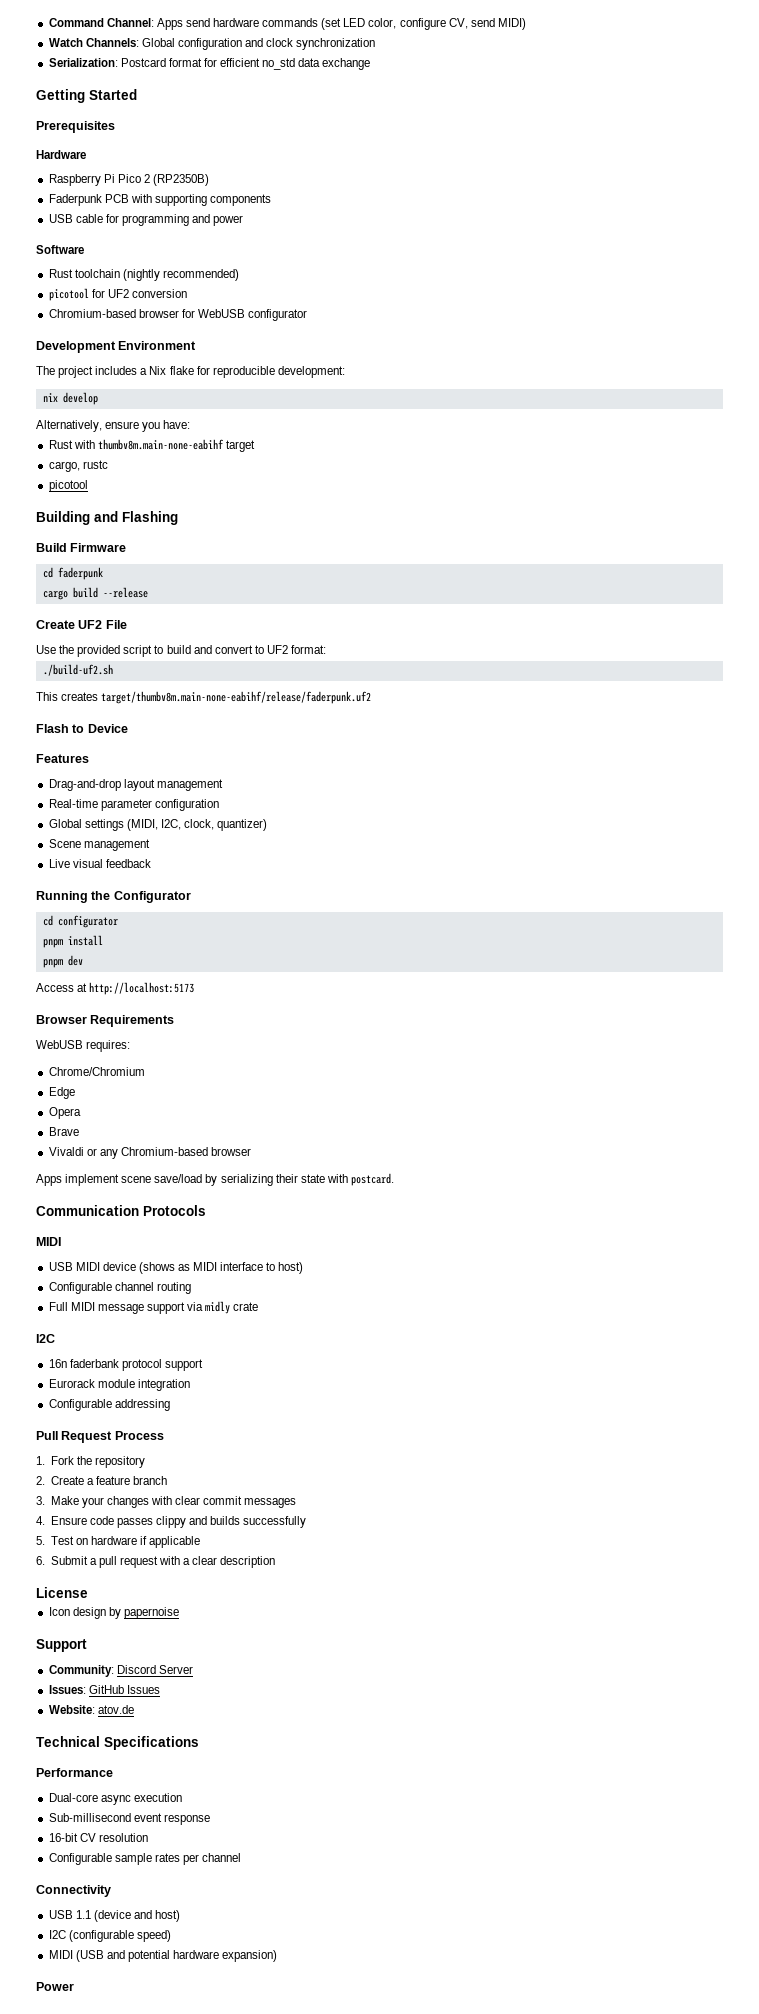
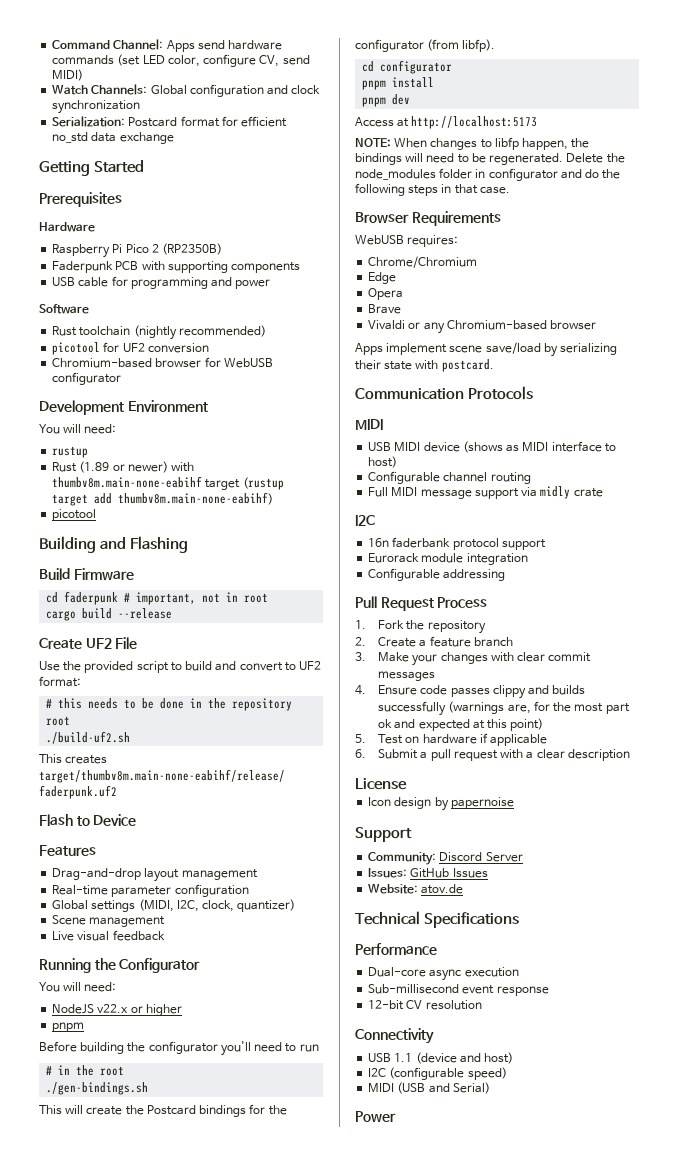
[36,366,345,378] [42,392,98,405] [36,420,191,432] [48,440,73,449] The project includes a Nix flake for reproducible development: // nix develop // Alternatively, ensure you have: // Rust -> [39,424,117,434] [52,446,89,458] [52,461,168,473] You will need: // rustup // Rust (1.89 or newer)
[48,460,108,472] // cargo, rustc -> [242,477,284,490] [52,492,274,506] (rustup target add thumbv8m.main-none-eabihf)
(103, 573) none -> [124,592,269,605] # important, not in root
(327, 649) none -> [46,698,293,711] [46,716,71,726] // # this needs to be done in the repository root
(191, 897) none -> [39,982,117,992] [52,1004,182,1016] [52,1022,85,1032] [39,1041,319,1056] [46,1065,125,1076] [46,1082,149,1095] [39,1104,287,1117] [355,39,496,52] // You will need: // NodeJS v22.x or higher // pnpm // Before building the configurator you'll need to run // # in the root // ./gen-bindings.sh // This will create the Postcard bindings for the configurator (from libfp).
(195, 988) none -> [355,137,590,150] [355,153,625,165] [355,168,621,181] [355,183,510,196] // NOTE: When changes to libfp happen, the bindings will need to be regenerated. Delete the node_modules folder in configurator and do the following steps in that case.
(307, 1522) none -> [448,701,630,714] [378,718,544,731] (warnings are, for the most part ok and expected at this point)
[48,1833,78,1842] 16-bit -> [368,1000,405,1010] 12-bit
[48,1853,242,1865] // Configurable sample rates per channel -> (482, 1005) none
[127,1950,278,1962] potential hardware expansion) -> [452,1082,490,1094] Serial)

